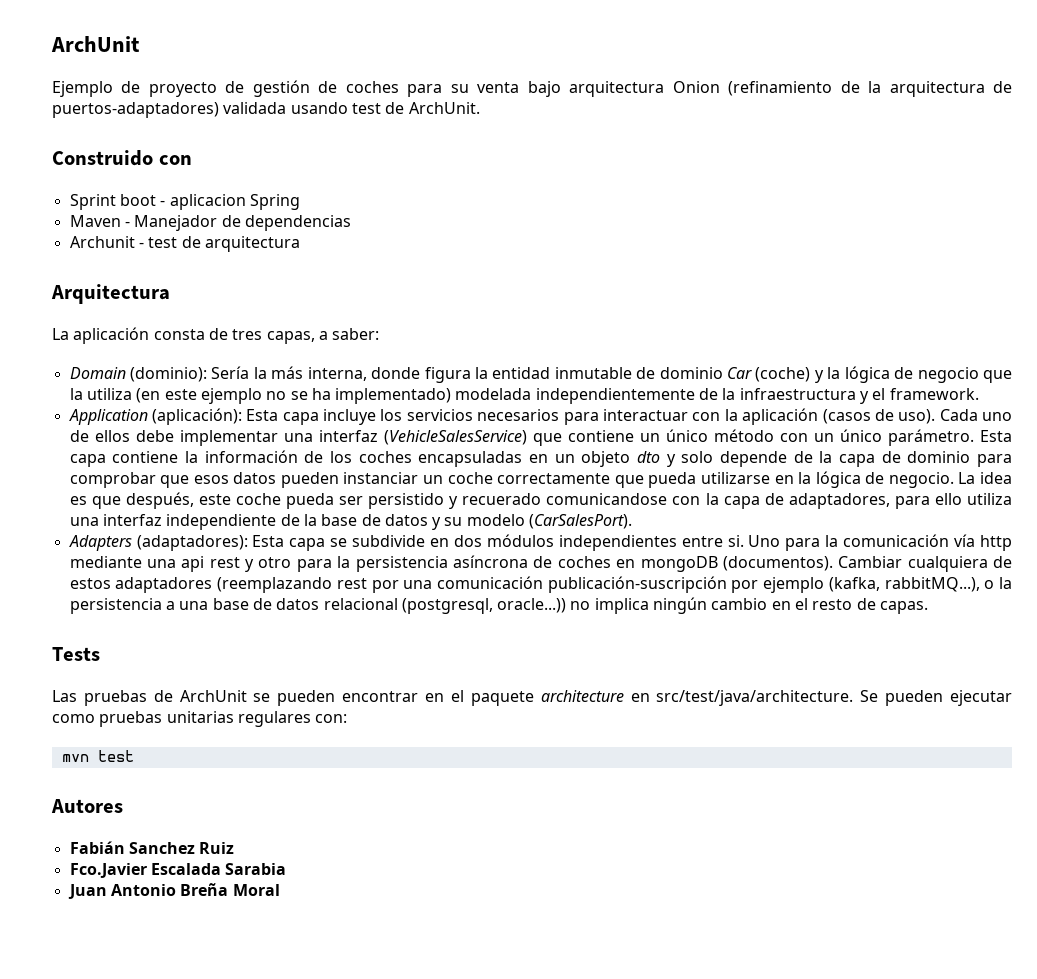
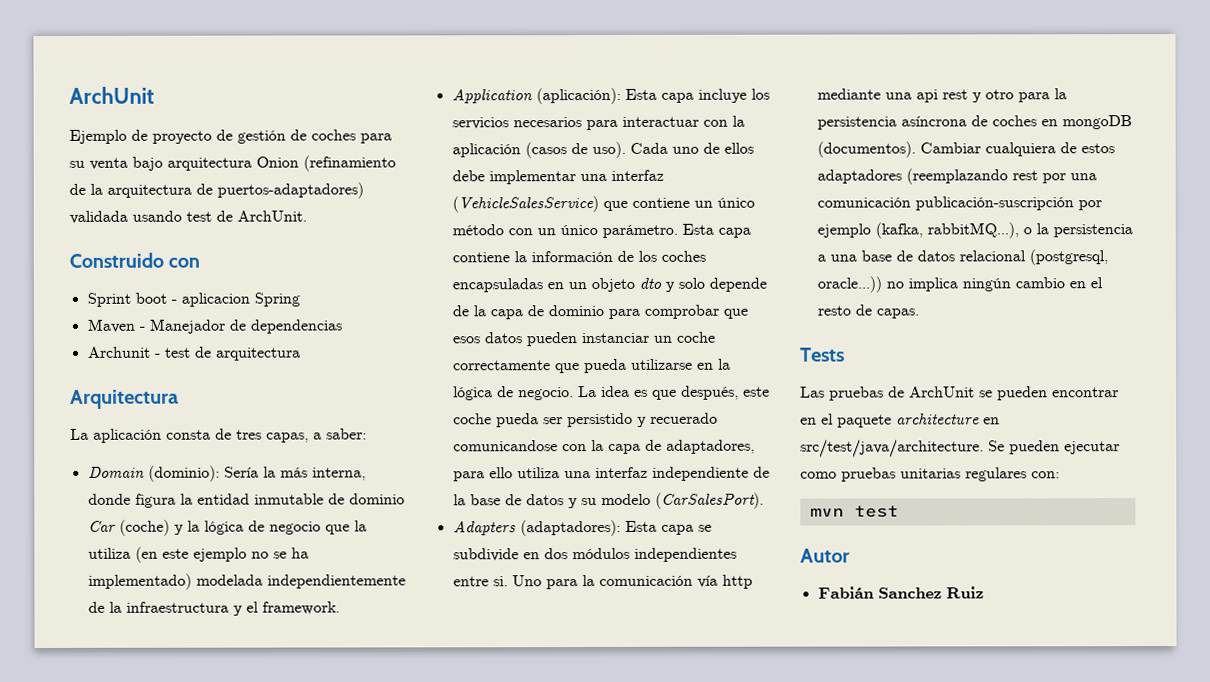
[51,799,123,813] Autores -> [800,548,850,563] Autor
[69,863,287,878] [67,883,280,899] // Fco.Javier Escalada Sarabia // Juan Antonio Breña Moral -> (984, 592) none

